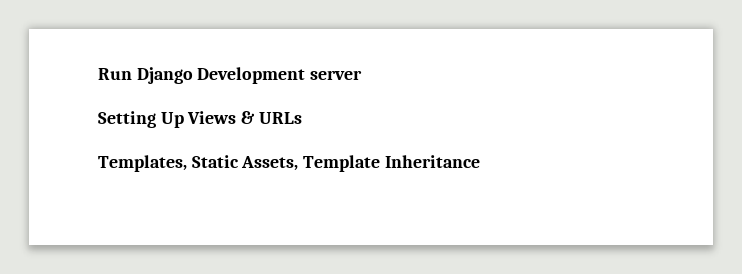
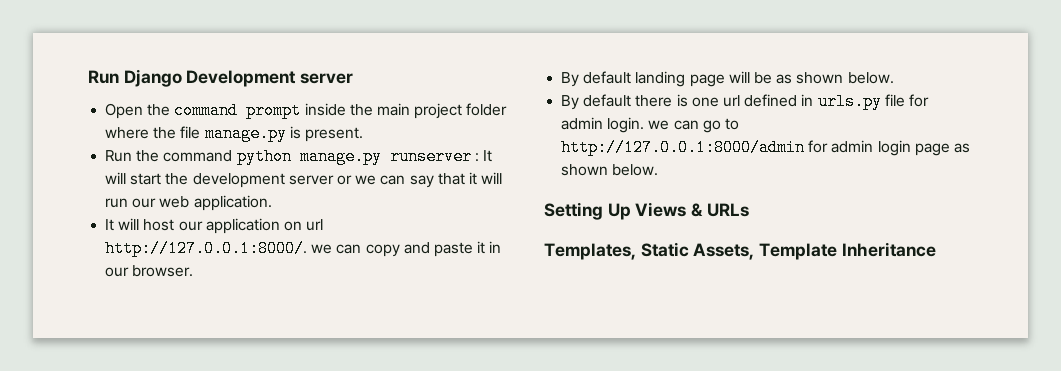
(363, 75) none -> [105,102,508,119] [105,125,363,142] [105,148,492,165] [105,172,503,188] [105,195,272,211] [105,218,324,234] [105,240,502,257] [105,265,194,277] [561,71,894,87] [561,93,929,110] [561,117,739,133] [561,139,970,156] [561,164,659,176] // Open the command prompt inside the main project folder where the file manage.py is present. // Run the command python manage.py runserver : It will start the development server or we can say that it will run our web application. // It will host our application on url http://127.0.0.1:8000/. we can copy and paste it in our browser. // By default landing page will be as shown below. // By default there is one url defined in urls.py file for admin login. we can go to http://127.0.0.1:8000/admin for admin login page as shown below.

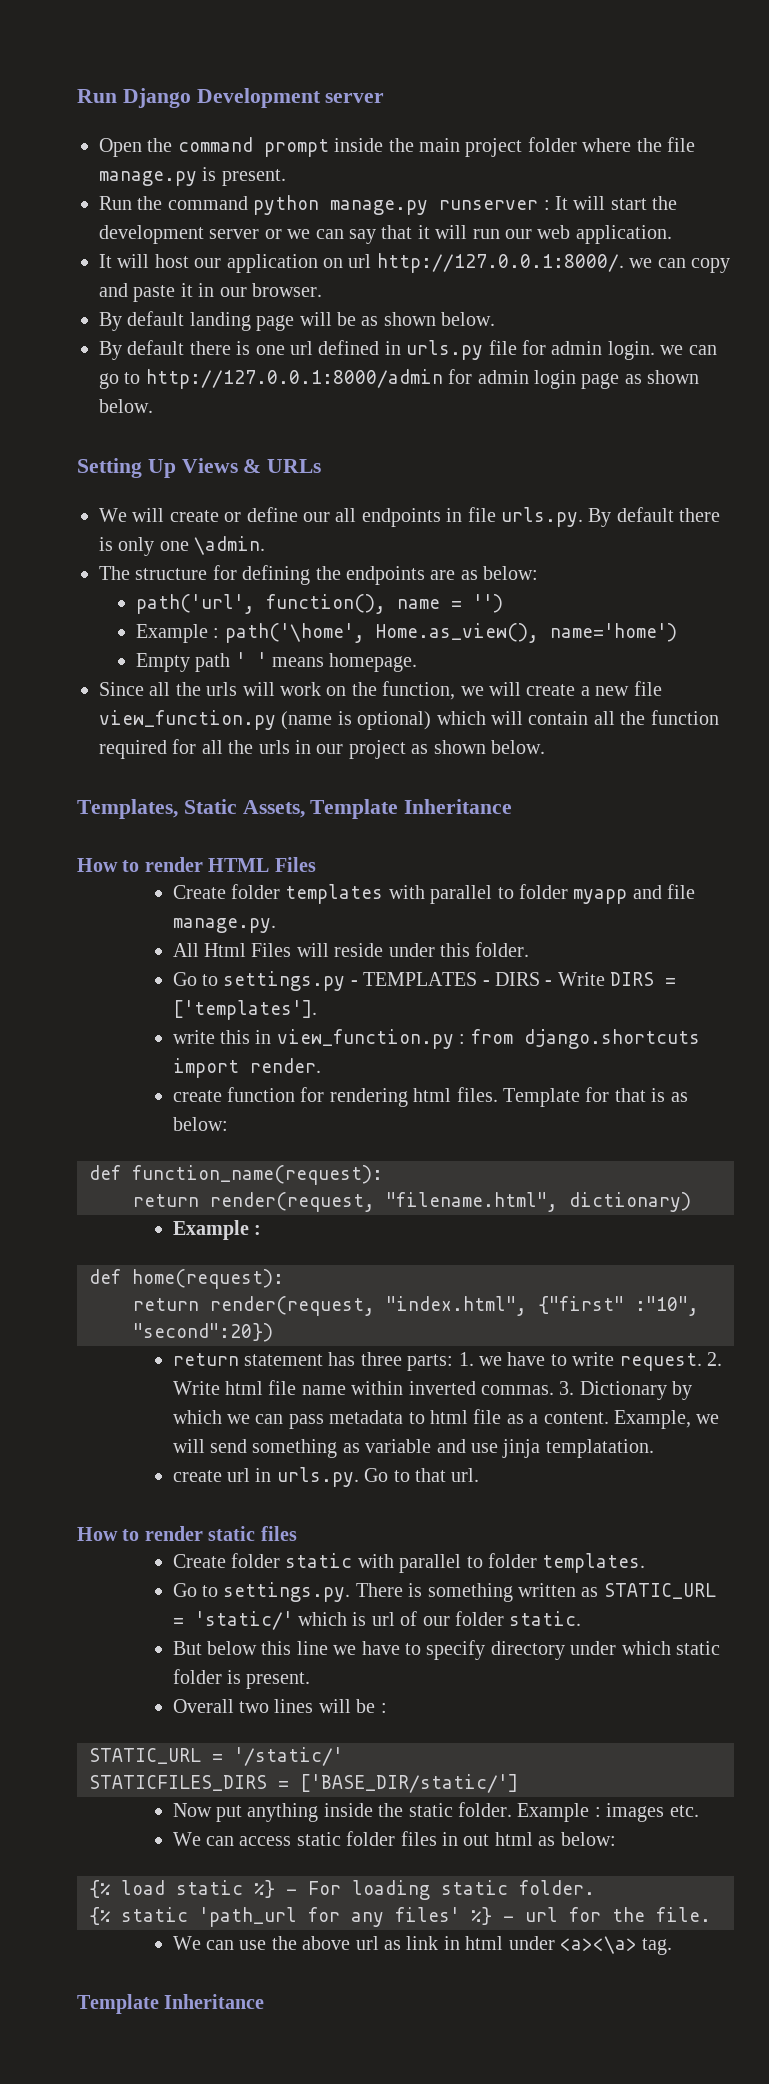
(749, 210) none -> [99,507,721,527] [99,536,266,556] [99,565,539,585] [135,594,503,614] [135,623,677,643] [135,652,418,672] [99,681,662,700] [99,710,719,730] [99,739,545,759] // We will create or define our all endpoints in file urls.py. By default there is only one \admin. // The structure for defining the endpoints are as below: // path('url', function(), name = '') // Example : path('\home', Home.as_view(), name='home') // Empty path ' ' means homepage. // Since all the urls will work on the function, we will create a new file view_function.py (name is optional) which will contain all the function required for all the urls in our project as shown below.
(936, 249) none -> [77,857,316,872] [172,884,696,904] [172,918,276,933] [172,942,530,957] [172,971,677,991] [172,1000,317,1020] [172,1029,700,1049] [172,1058,321,1078] [172,1087,688,1107] [172,1117,228,1131] [89,1165,383,1185] [133,1192,691,1212] [172,1220,262,1240] [89,1269,284,1289] [133,1296,699,1316] [133,1323,273,1342] [172,1352,723,1371] [172,1380,693,1400] [172,1409,720,1429] [172,1439,654,1458] [172,1467,480,1487] [77,1526,297,1541] [172,1553,646,1573] [172,1582,716,1602] [172,1611,582,1630] [172,1640,721,1660] [172,1669,311,1689] [172,1699,387,1713] [89,1747,343,1766] [89,1774,518,1793] [172,1802,699,1822] [172,1831,616,1846] [89,1880,595,1900] [89,1907,711,1927] [172,1936,673,1955] [77,1994,265,2014] // How to render HTML Files // Create folder templates with parallel to folder myapp and file manage.py. // All Html Files will reside under this folder. // Go to settings.py - TEMPLATES - DIRS - Write DIRS = ['templates']. // write this in view_function.py : from django.shortcuts import render. // create function for rendering html files. Template for that is as below: // def function_name(request): // return render(request, "filename.html", dictionary) // Example : // def home(request): // return render(request, "index.html", {"first" :"10", "second":20}) // return statement has three parts: 1. we have to write request. 2. Write html file name within inverted commas. 3. Dictionary by which we can pass metadata to html file as a content. Example, we will send something as variable and use jinja templatation. // create url in urls.py. Go to that url. // How to render static files // Create folder static with parallel to folder templates. // Go to settings.py. There is something written as STATIC_URL = 'static/' which is url of our folder static. // But below this line we have to specify directory under which static folder is present. // Overall two lines will be : // STATIC_URL = '/static/' // STATICFILES_DIRS = ['BASE_DIR/static/'] // Now put anything inside the static folder. Example : images etc. // We can access static folder files in out html as below: // {% load static %} - For loading static folder. // {% static 'path_url for any files' %} - url for the file. // We can use the above url as link in html under <a><\a> tag. // Template Inheritance

